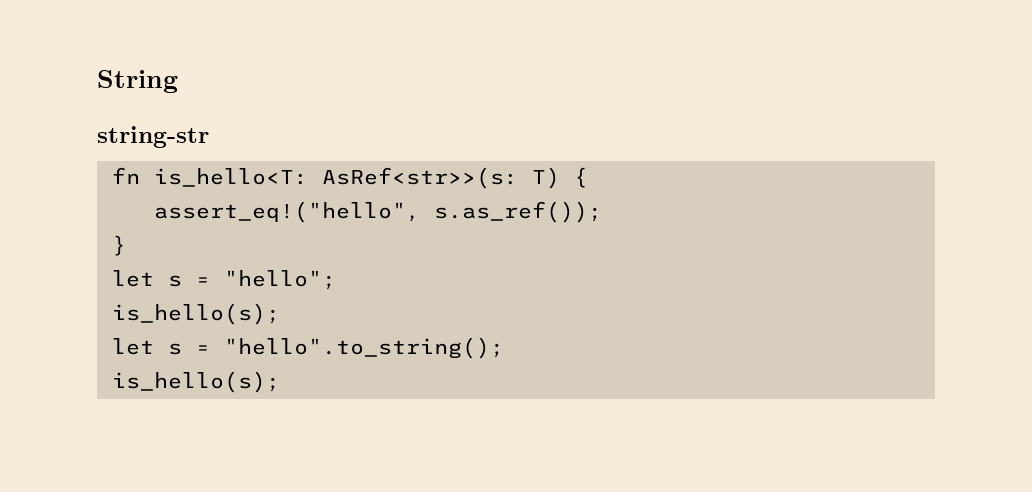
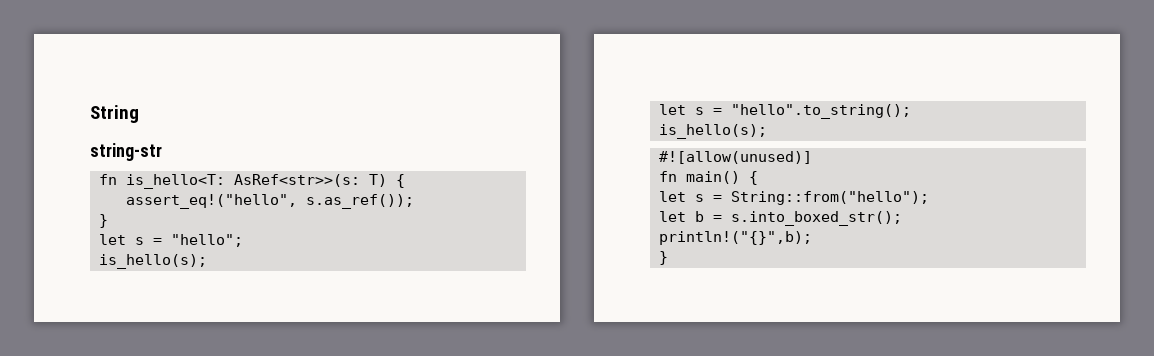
(280, 382) none -> [659,151,812,164] [659,171,758,185] [659,191,929,205] [659,211,902,226] [659,231,812,245] [659,251,668,265] // #![allow(unused)] // fn main() { // let s = String::from("hello"); // let b = s.into_boxed_str(); // println!("{}",b); // }

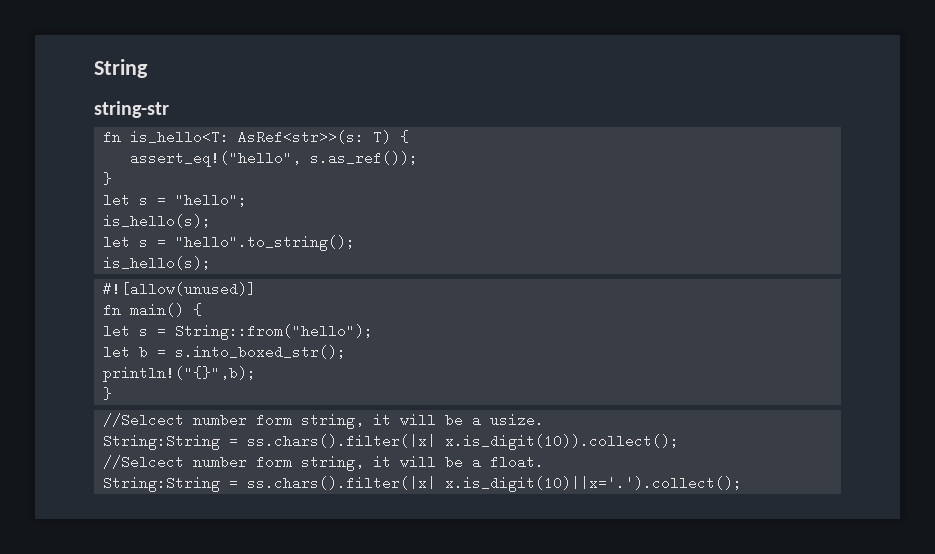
(668, 258) none -> [103,413,545,429] [103,434,680,450] [103,455,545,471] [103,476,743,492] // //Selcect number form string, it will be a usize. // String:String = ss.chars().filter(|x| x.is_digit(10)).collect(); // //Selcect number form string, it will be a float. // String:String = ss.chars().filter(|x| x.is_digit(10)||x='.').collect();

